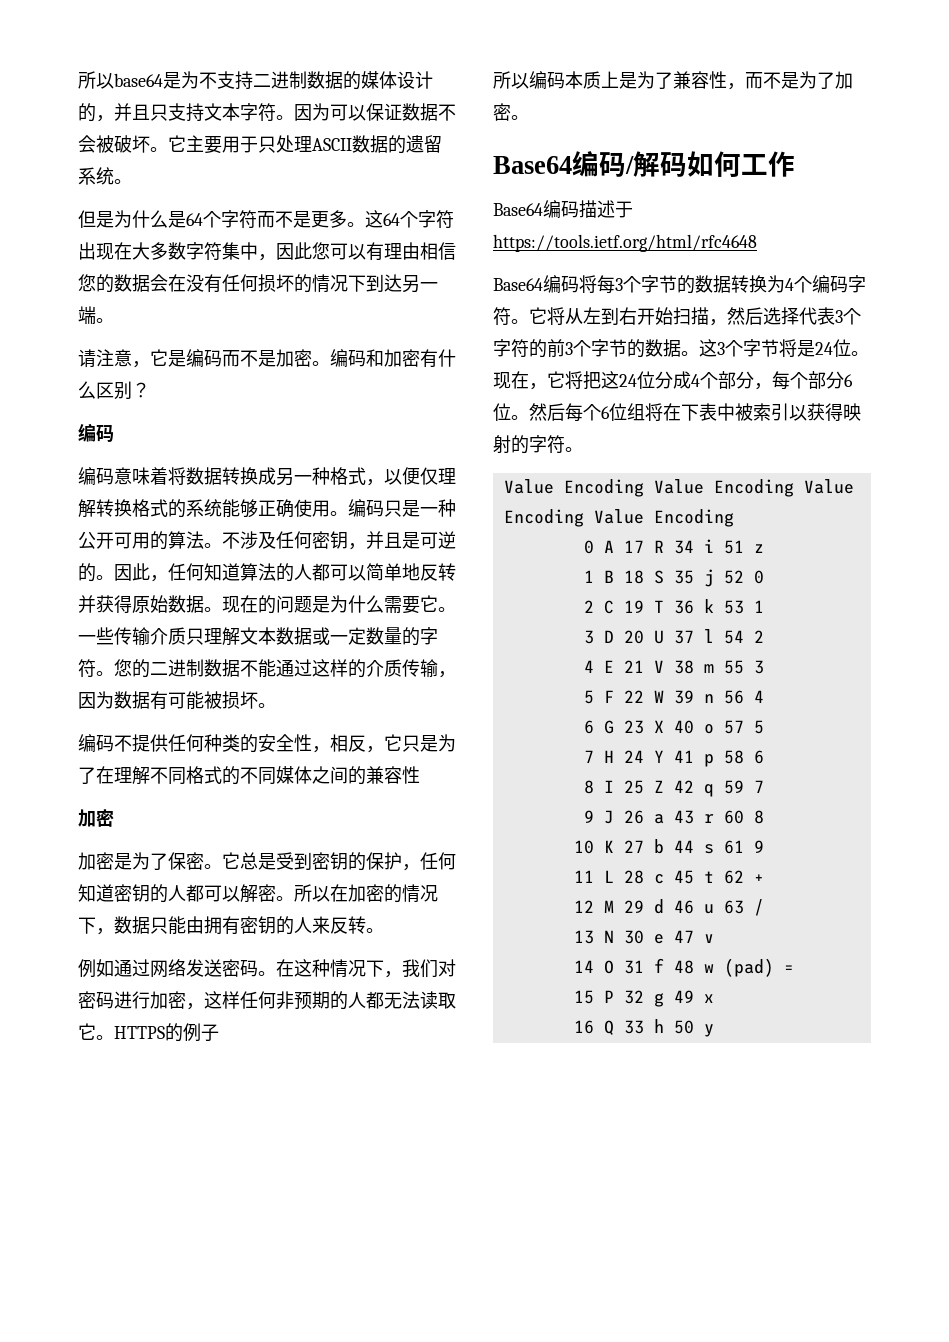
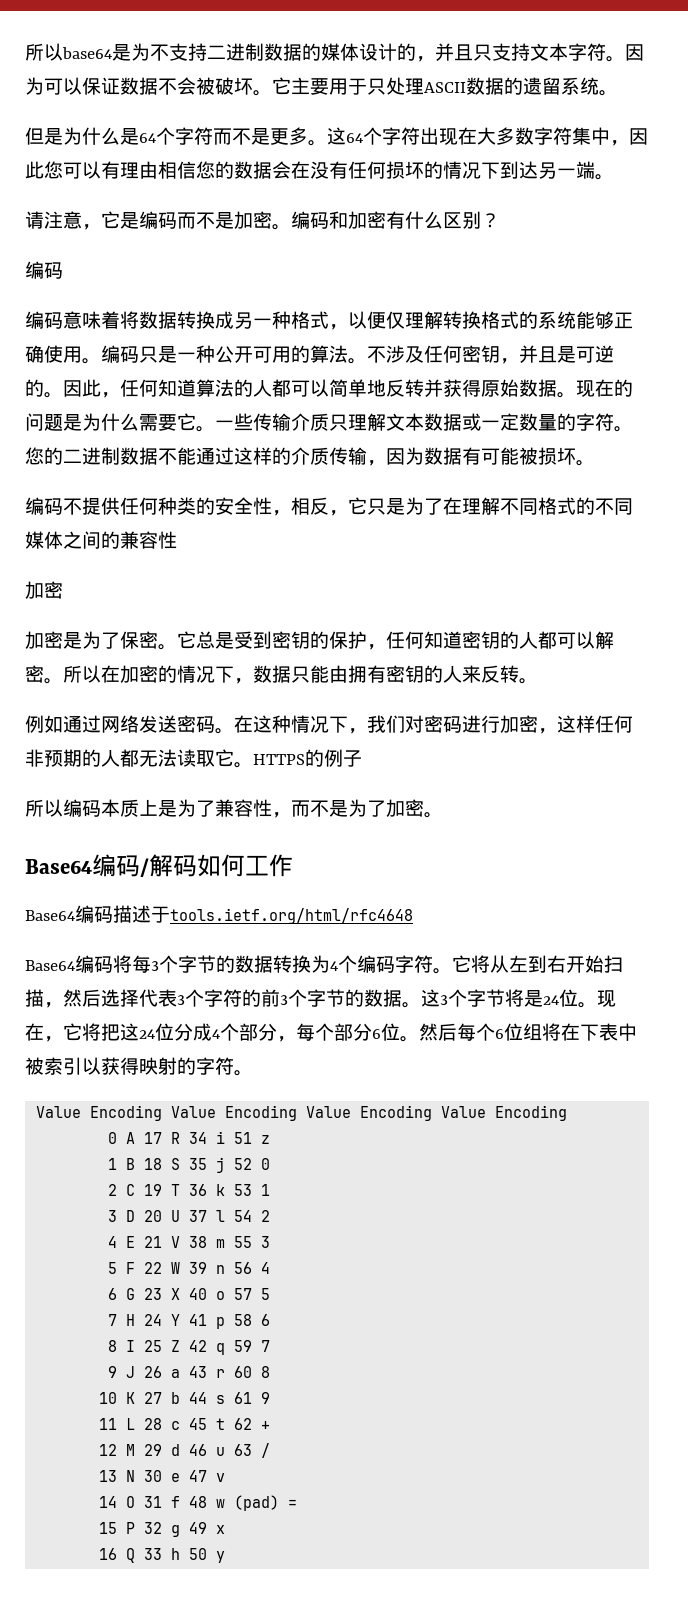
[493,234,757,252] https://tools.ietf.org/html/rfc4648 -> [170,908,413,924] tools.ietf.org/html/rfc4648

